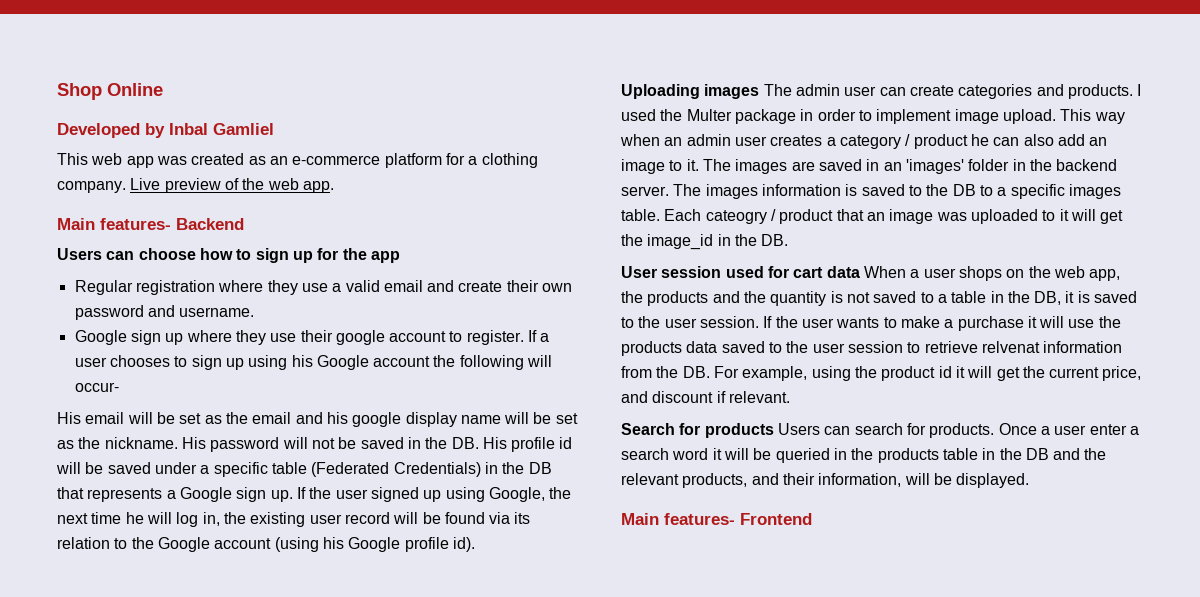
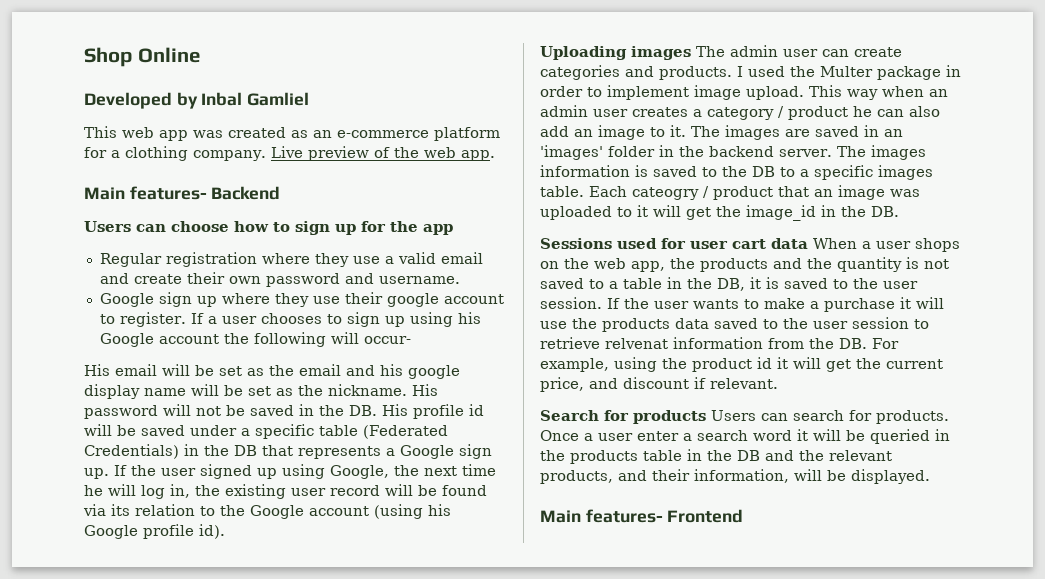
[621,266,722,278] User session -> [540,238,612,249] Sessions
(789, 272) none -> [690,241,728,249] user

